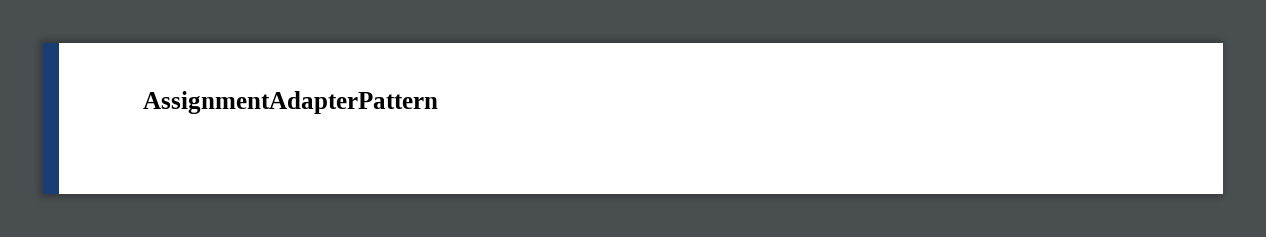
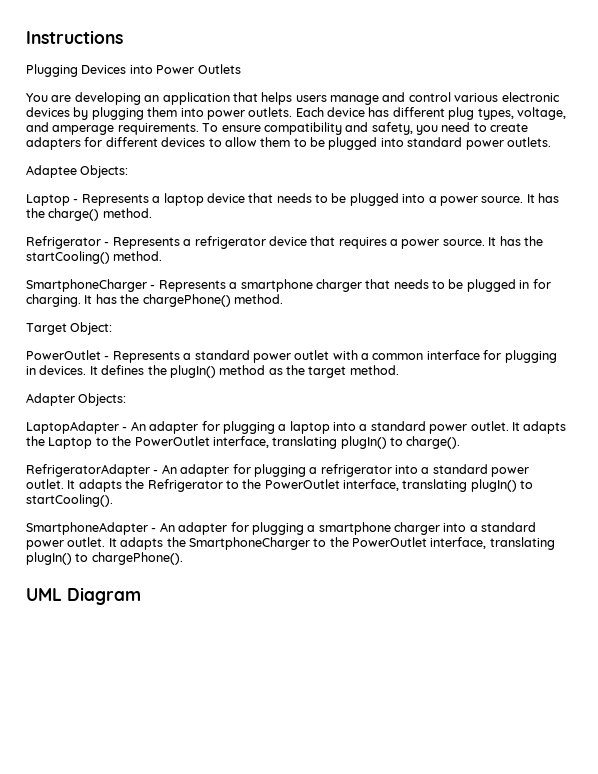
[143,91,438,114] AssignmentAdapterPattern -> [26,30,123,44] [26,64,241,77] [26,92,560,105] [26,107,566,120] [26,122,529,135] [26,137,551,150] [26,165,129,178] [26,193,559,206] [26,208,152,221] [26,236,543,249] [26,251,163,264] [26,279,551,292] [26,294,283,307] [26,322,113,335] [26,350,557,363] [26,365,399,378] [26,393,127,406] [26,421,567,434] [26,436,461,449] [26,464,530,477] [26,479,534,492] [26,494,113,507] [26,522,537,535] [26,537,555,550] [26,552,183,565] [26,587,141,605] Instructions // Plugging Devices into Power Outlets // You are developing an application that helps users manage and control various electronic devices by plugging them into power outlets. Each device has different plug types, voltage, and amperage requirements. To ensure compatibility and safety, you need to create adapters for different devices to allow them to be plugged into standard power outlets. // Adaptee Objects: // Laptop - Represents a laptop device that needs to be plugged into a power source. It has the charge() method. // Refrigerator - Represents a refrigerator device that requires a power source. It has the startCooling() method. // SmartphoneCharger - Represents a smartphone charger that needs to be plugged in for charging. It has the chargePhone() method. // Target Object: // PowerOutlet - Represents a standard power outlet with a common interface for plugging in devices. It defines the plugIn() method as the target method. // Adapter Objects: // LaptopAdapter - An adapter for plugging a laptop into a standard power outlet. It adapts the Laptop to the PowerOutlet interface, translating plugIn() to charge(). // RefrigeratorAdapter - An adapter for plugging a refrigerator into a standard power outlet. It adapts the Refrigerator to the PowerOutlet interface, translating plugIn() to startCooling(). // SmartphoneAdapter - An adapter for plugging a smartphone charger into a standard power outlet. It adapts the SmartphoneCharger to the PowerOutlet interface, translating plugIn() to chargePhone(). // UML Diagram

